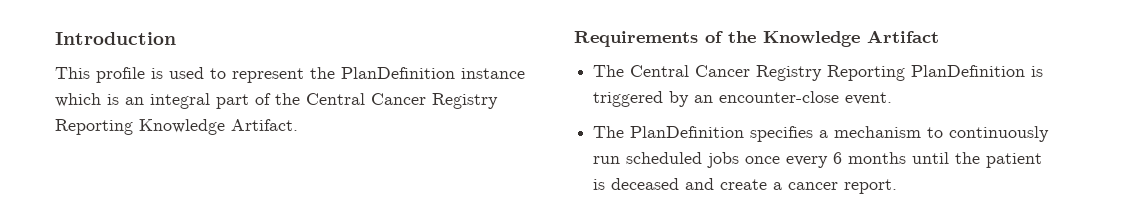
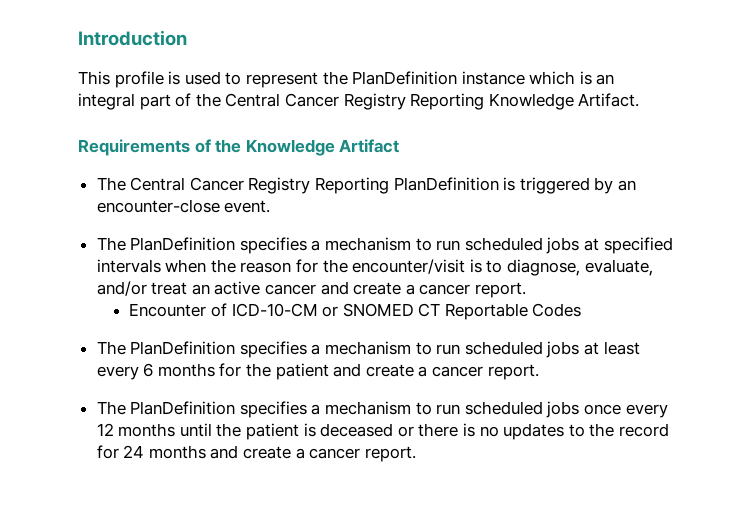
[949,126,1050,142] continuously -> [436,237,673,254] [96,259,653,276] [96,281,527,298] [129,303,582,320] [96,341,640,358] [96,363,539,380] [96,401,432,418] run scheduled jobs at specified intervals when the reason for the encounter/visit is to diagnose, evaluate, and/or treat an active cancer and create a cancer report. // Encounter of ICD-10-CM or SNOMED CT Reportable Codes // The PlanDefinition specifies a mechanism to run scheduled jobs at least every 6 months for the patient and create a cancer report. // The PlanDefinition specifies a mechanism to
[833,152,843,164] 6 -> [96,423,114,436] 12
(680, 184) none -> [397,423,669,440] [96,445,206,459] or there is no updates to the record for 24 months

